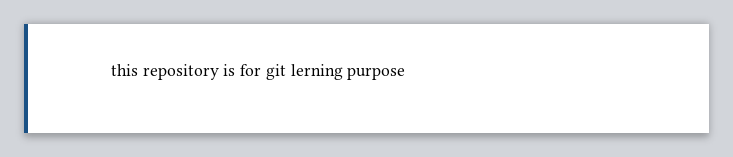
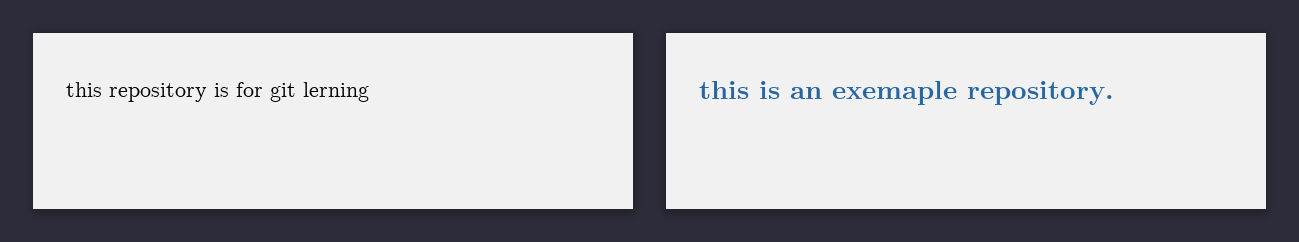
[347,67,406,80] purpose -> [699,81,1114,105] // this is an exemaple repository.

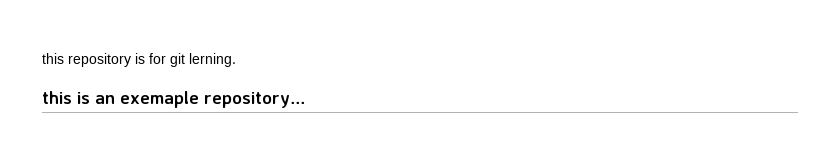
[303,82,369,102] lerning -> [189,53,236,67] lerning.
[967,81,1114,105] repository. -> [204,92,305,108] repository...

